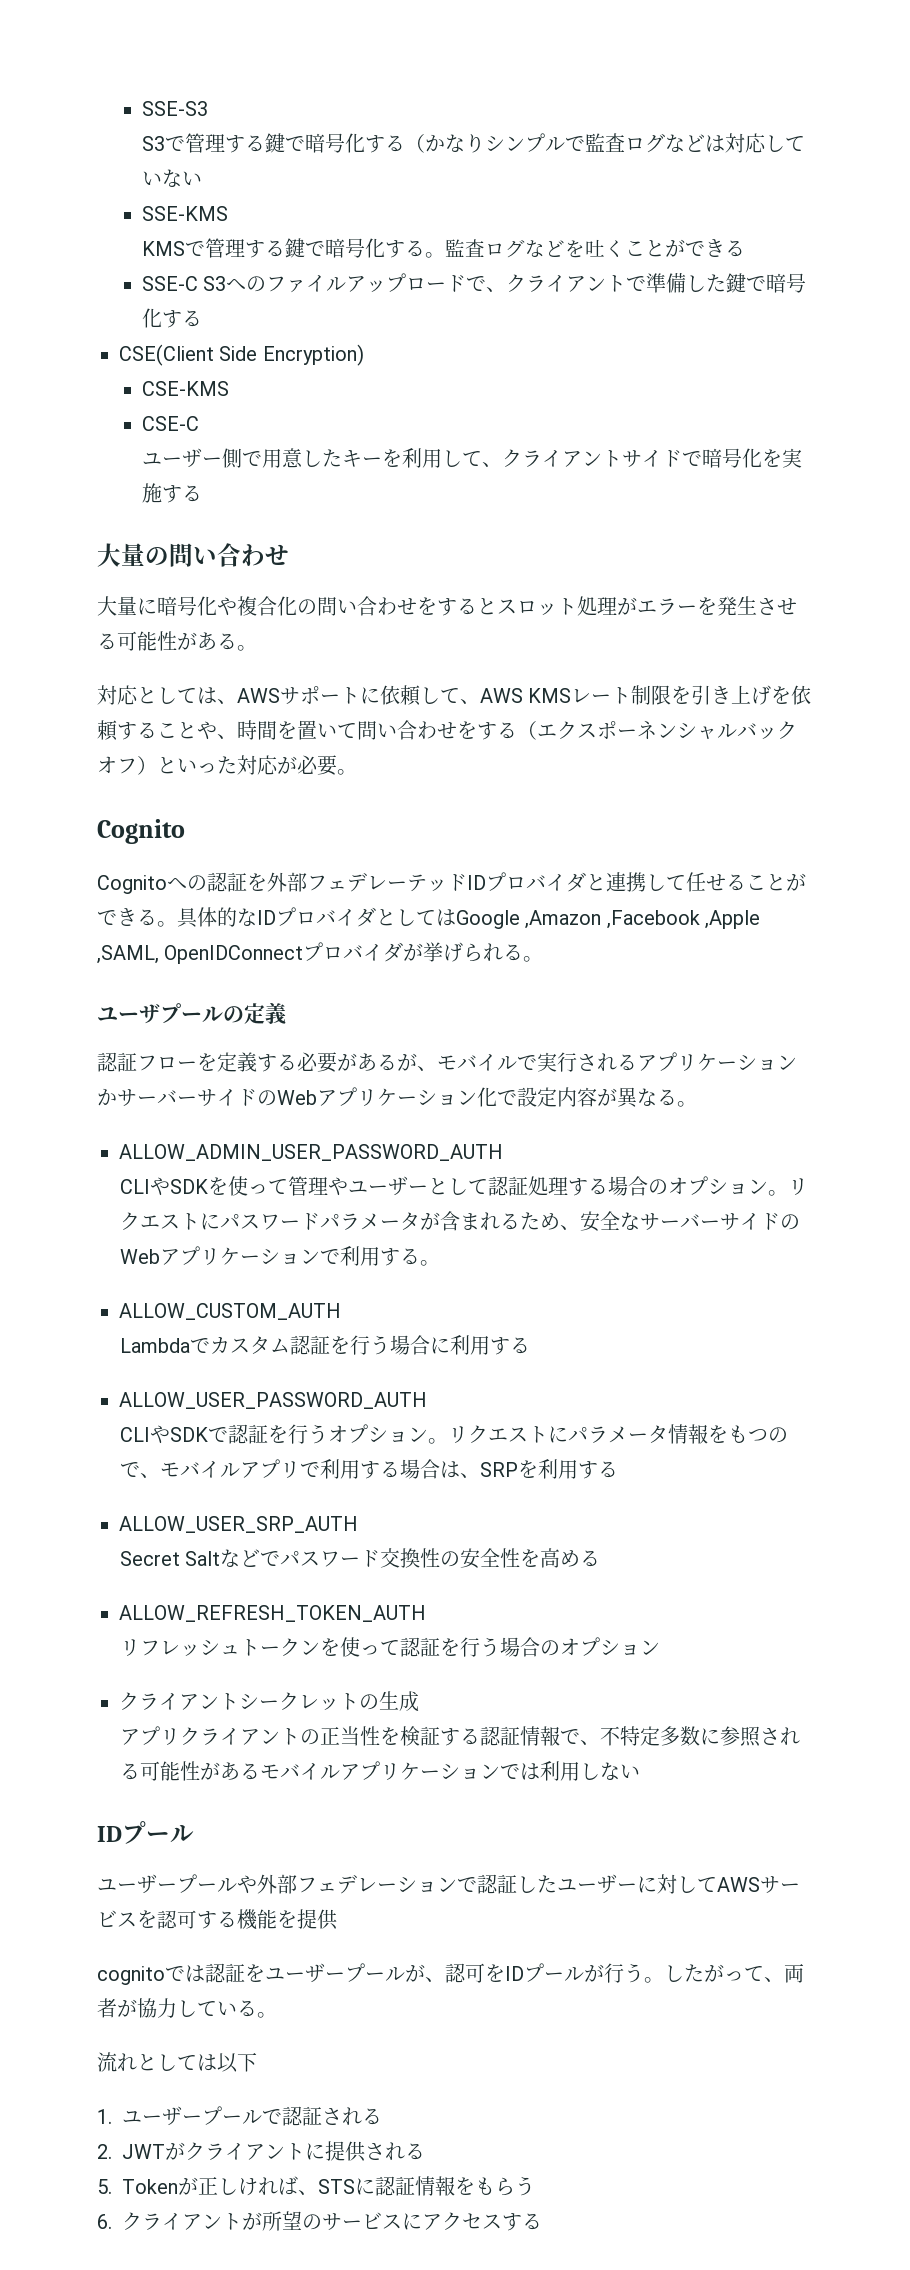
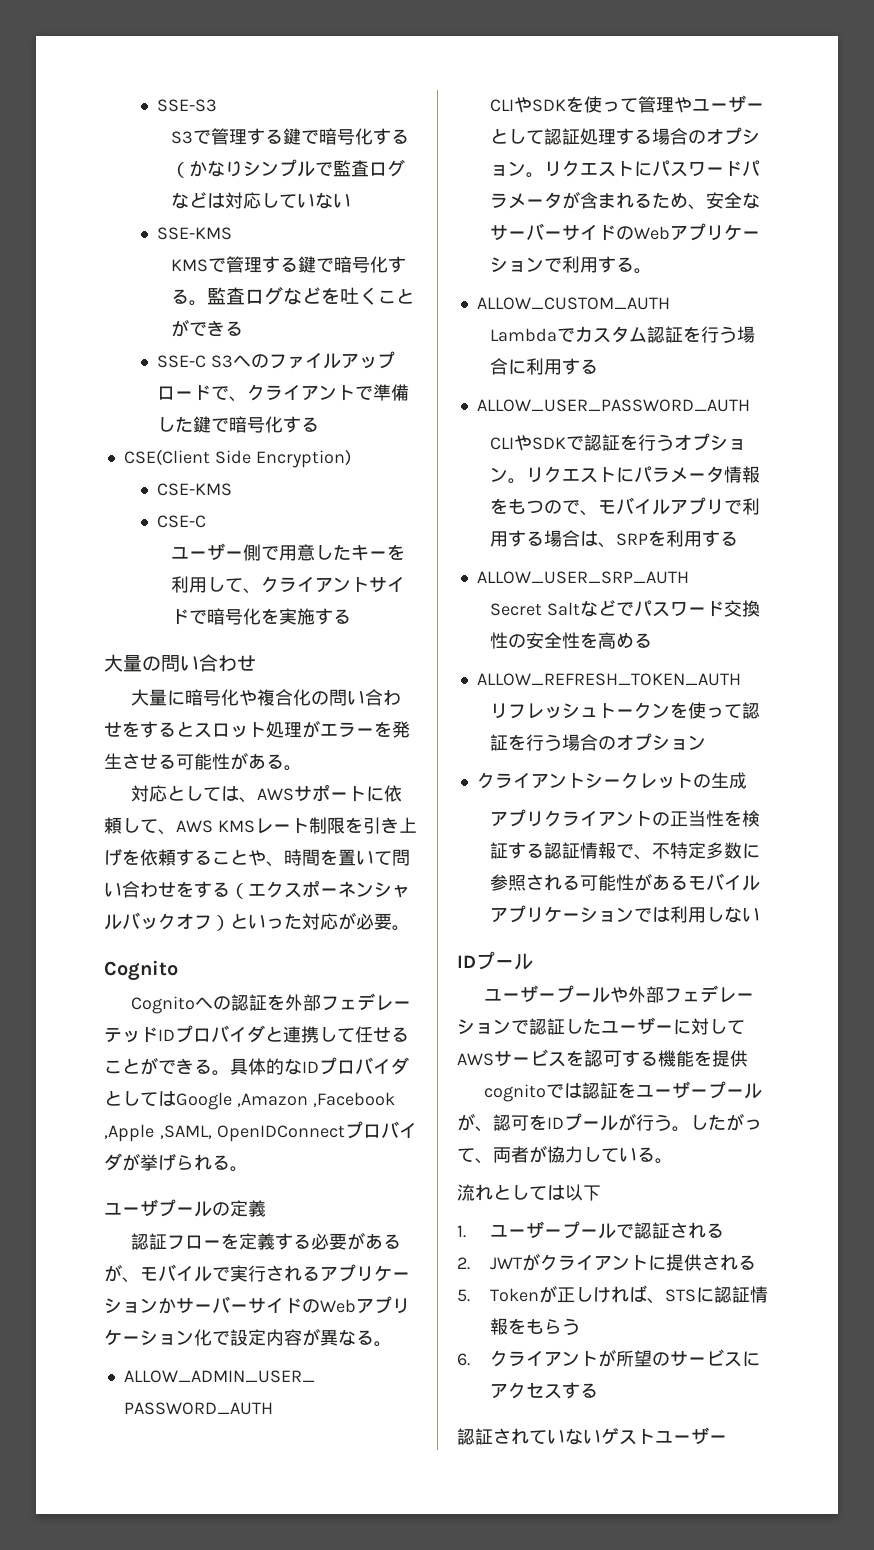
(542, 2221) none -> [457,1427,727,1445] // 認証されていないゲストユーザー

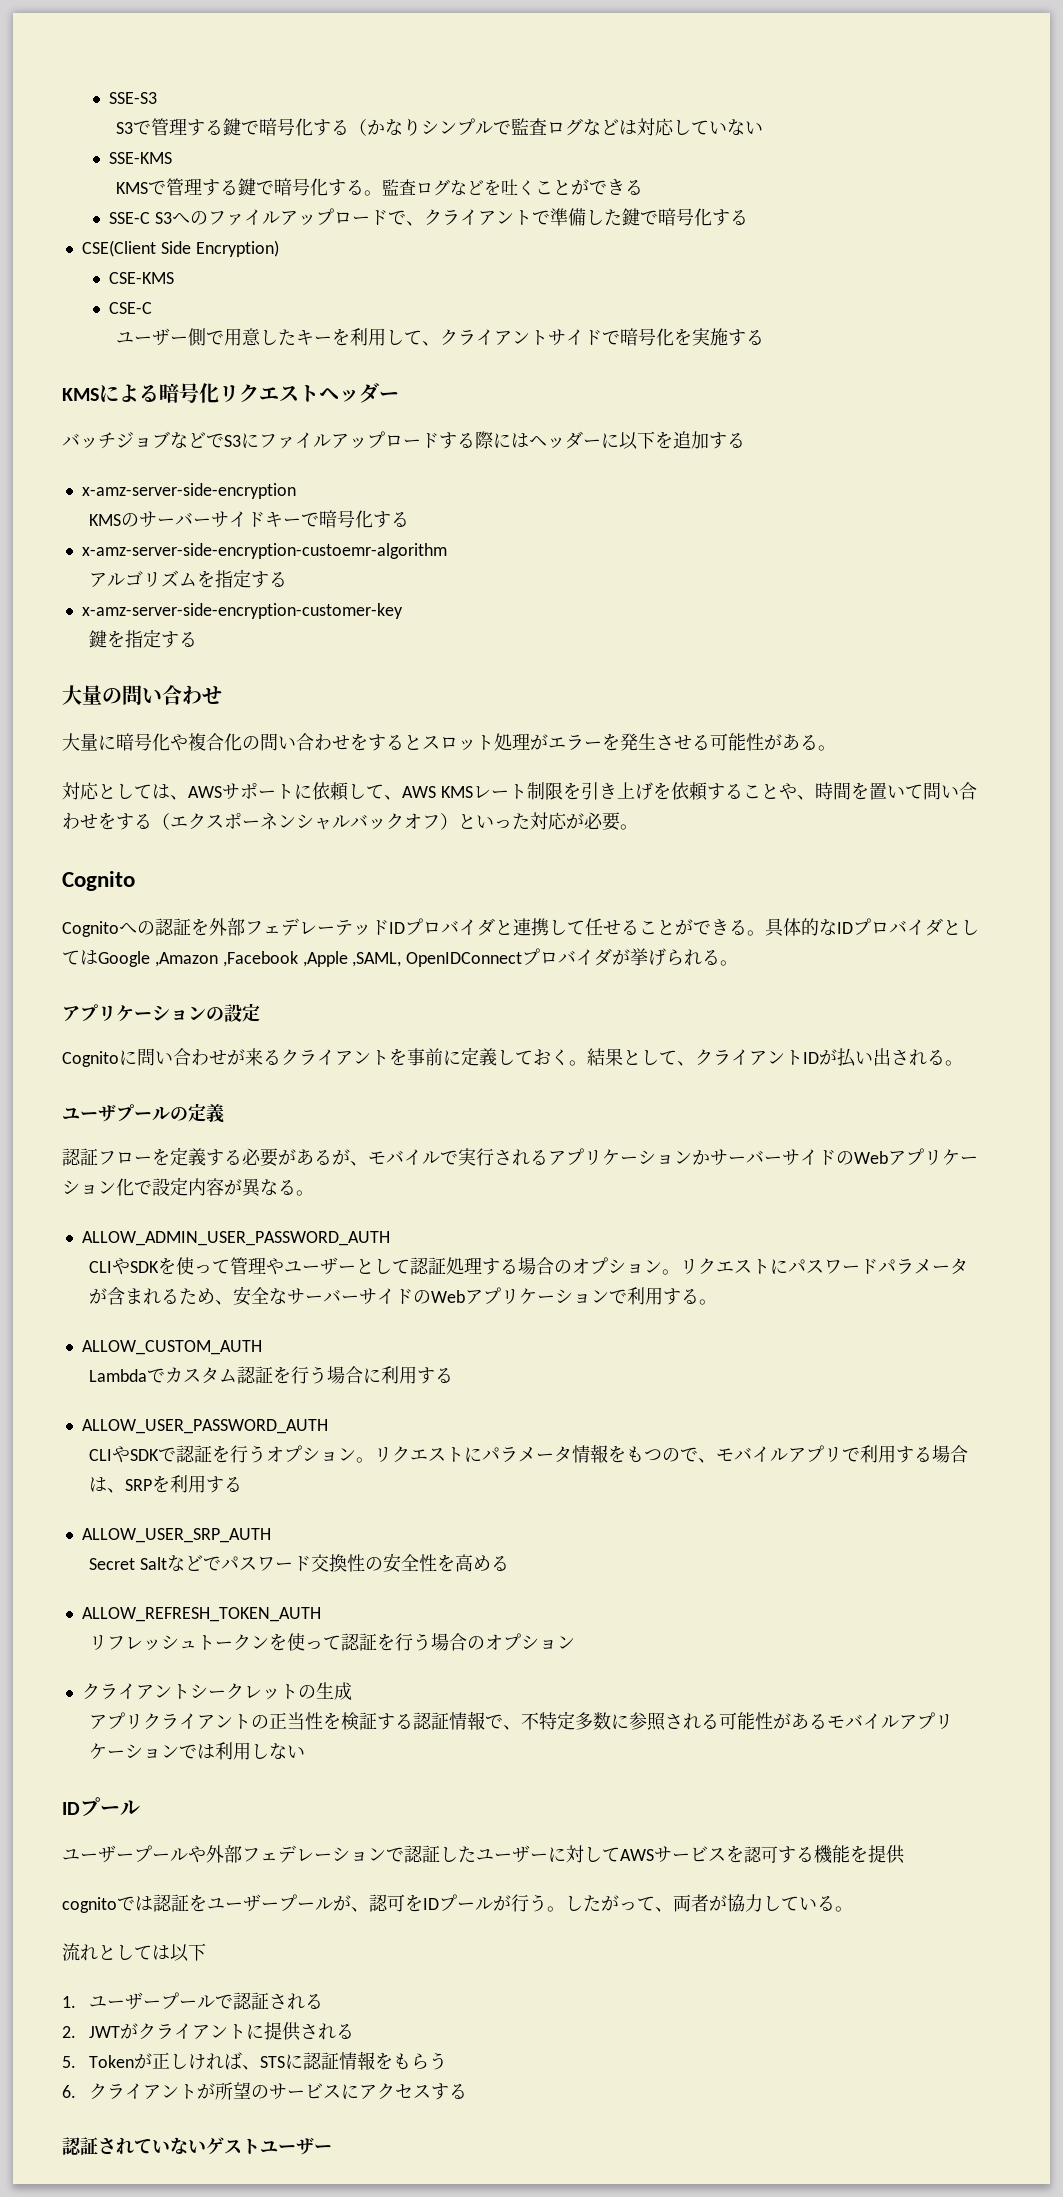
(351, 616) none -> [62,383,399,403] [62,431,745,450] [81,483,296,499] [89,510,410,528] [81,543,447,559] [89,569,288,588] [81,603,403,619] [89,629,198,648] // KMSによる暗号化リクエストヘッダー // バッチジョブなどでS3にファイルアップロードする際にはヘッダーに以下を追加する // x-amz-server-side-encryption // KMSのサーバーサイドキーで暗号化する // x-amz-server-side-encryption-custoemr-algorithm // アルゴリズムを指定する // x-amz-server-side-encryption-customer-key // 鍵を指定する
(248, 1169) none -> [62,1003,260,1022] [62,1047,963,1067] // アプリケーションの設定 // Cognitoに問い合わせが来るクライアントを事前に定義しておく。結果として、クライアントIDが払い出される。

